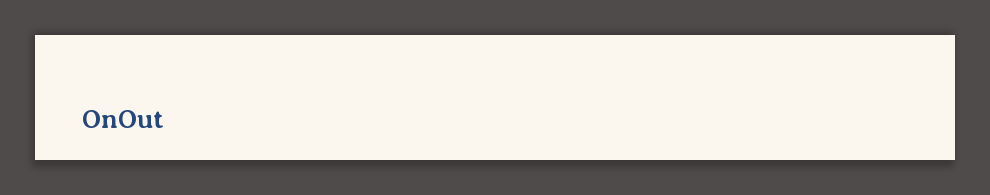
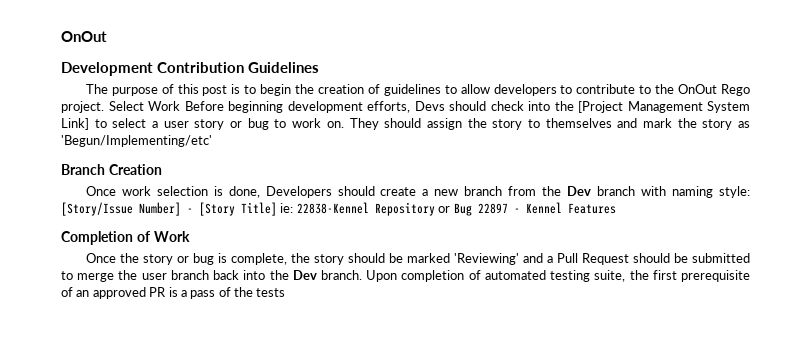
[82,110,164,128] OnOut -> [61,31,107,42] [61,62,319,76] [85,84,751,96] [61,101,750,113] [61,118,750,130] [61,135,212,147] [61,164,162,175] [85,186,750,198] [61,202,616,216] [61,231,190,245] [85,253,751,265] [61,270,750,282] [61,287,286,299] OnOut // Development Contribution Guidelines // The purpose of this post is to begin the creation of guidelines to allow developers to contribute to the OnOut Rego project. Select Work Before beginning development efforts, Devs should check into the [Project Management System Link] to select a user story or bug to work on. They should assign the story to themselves and mark the story as 'Begun/Implementing/etc' // Branch Creation // Once work selection is done, Developers should create a new branch from the Dev branch with naming style: [Story/Issue Number] - [Story Title] ie: 22838-Kennel Repository or Bug 22897 - Kennel Features // Completion of Work // Once the story or bug is complete, the story should be marked 'Reviewing' and a Pull Request should be submitted to merge the user branch back into the Dev branch. Upon completion of automated testing suite, the first prerequisite of an approved PR is a pass of the tests

